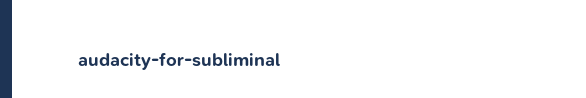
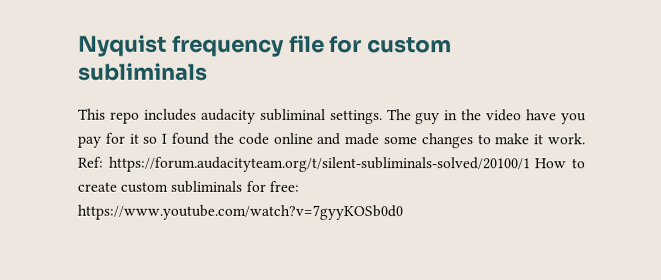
[78,52,280,70] audacity-for-subliminal -> [78,34,453,57] [78,62,208,81] [78,108,588,125] [77,132,586,149] [77,156,585,173] [77,180,299,193] [77,204,403,221] Nyquist frequency file for custom subliminals // This repo includes audacity subliminal settings. The guy in the video have you pay for it so I found the code online and made some changes to make it work. Ref: https://forum.audacityteam.org/t/silent-subliminals-solved/20100/1 How to create custom subliminals for free: https://www.youtube.com/watch?v=7gyyKOSb0d0

